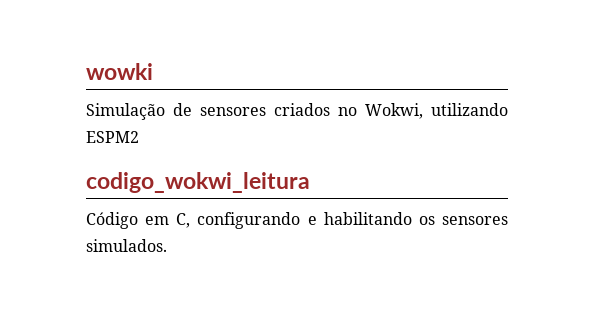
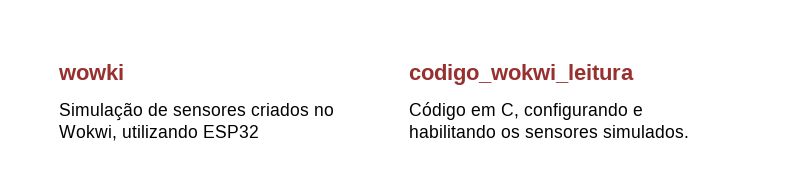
[86,131,139,143] ESPM2 -> [203,125,259,138] ESP32

